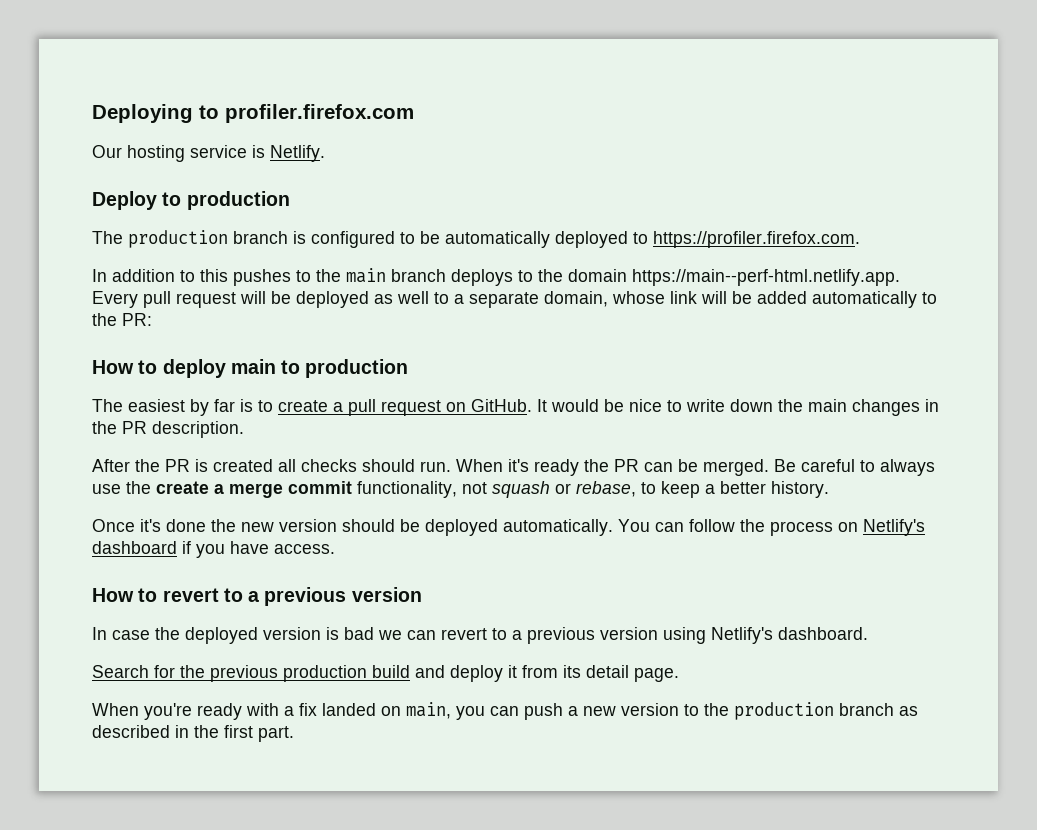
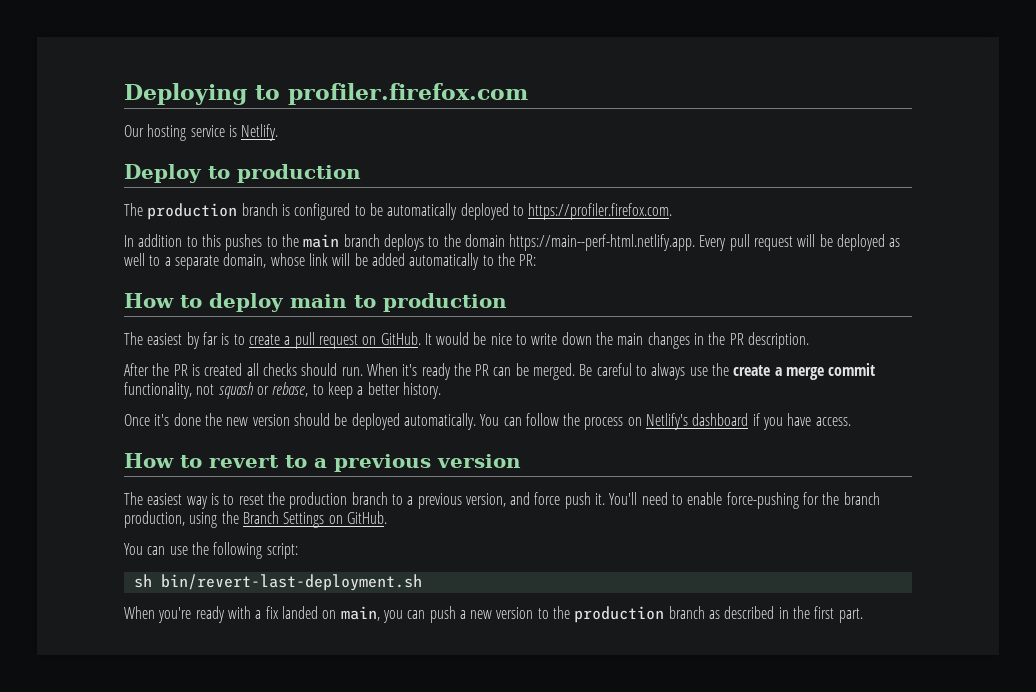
[92,627,868,644] [92,665,679,682] In case the deployed version is bad we can revert to a previous version using Netlify's dashboard. // Search for the previous production build and deploy it from its detail page. -> [124,492,880,509] [124,511,387,528] [124,542,298,559] [133,574,422,591] The easiest way is to reset the production branch to a previous version, and force push it. You'll need to enable force-pushing for the branch production, using the Branch Settings on GitHub. // You can use the following script: // sh bin/revert-last-deployment.sh

